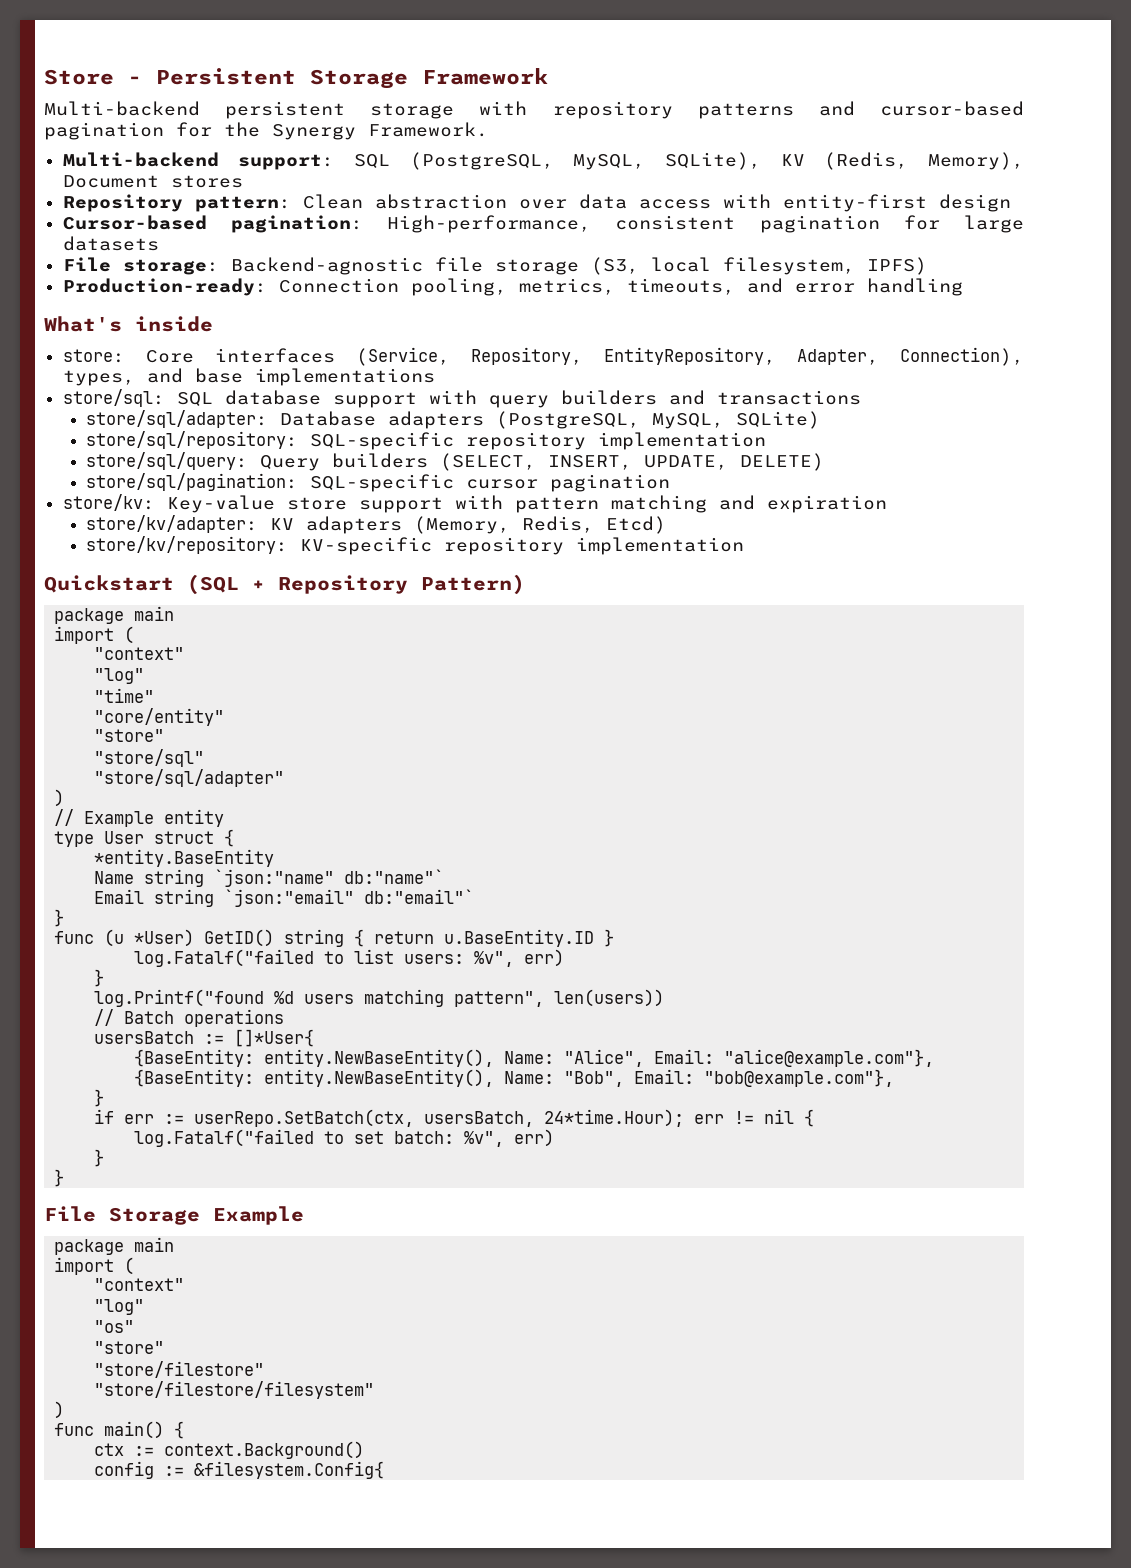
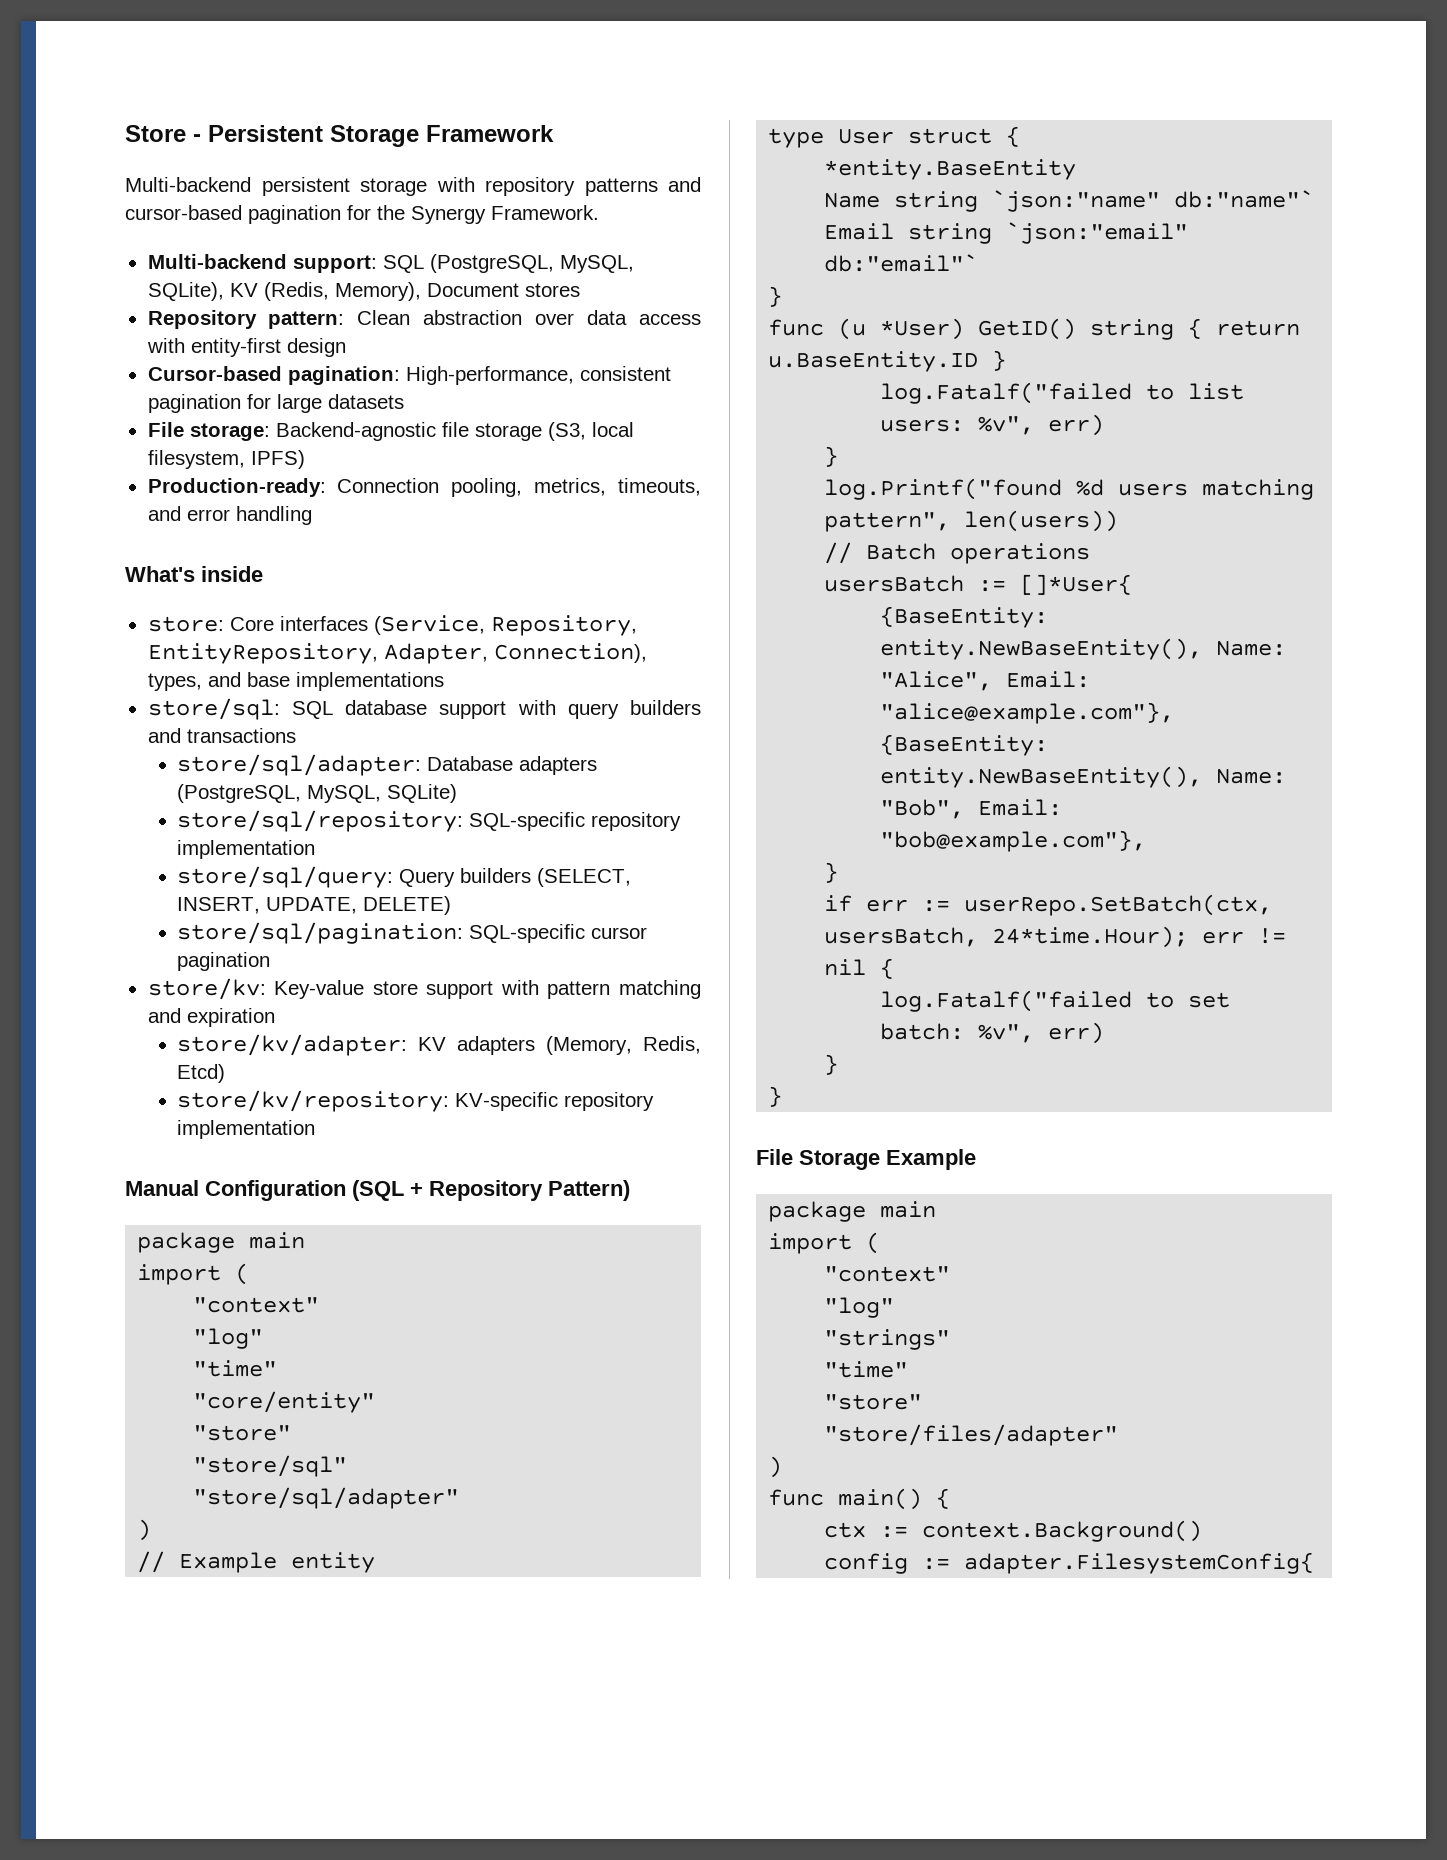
[44,575,174,593] Quickstart -> [125,1180,346,1201] Manual Configuration
[94,1320,135,1333] [94,1341,165,1354] [94,1361,265,1378] [94,1381,375,1399] "os" // "store" // "store/filestore" // "store/filestore/filesystem" -> [824,1329,951,1350] [824,1361,909,1378] [824,1394,923,1410] [824,1424,1119,1446] "strings" // "time" // "store" // "store/files/adapter"
[194,1461,385,1479] &filesystem.Config{ -> [964,1552,1315,1574] adapter.FilesystemConfig{

